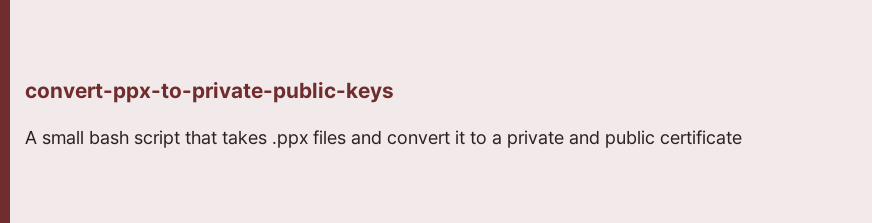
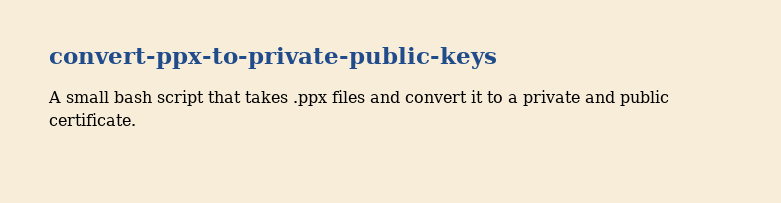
[660,130,742,145] certificate -> [49,113,136,126] certificate.

